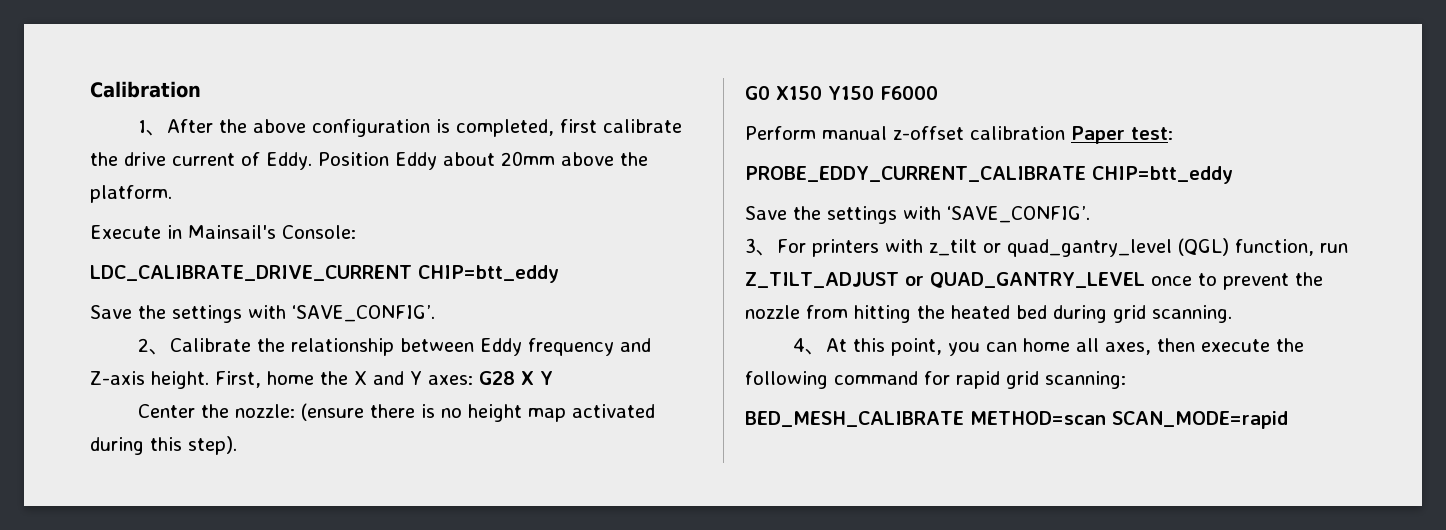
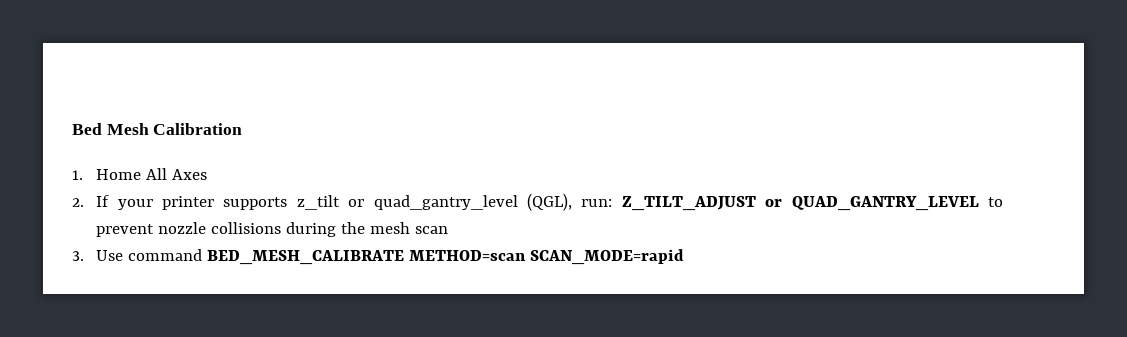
(90, 89) none -> [72,123,149,135] Bed Mesh
[138,119,683,137] [90,151,648,170] [90,185,172,203] [90,225,356,239] [90,265,559,283] [90,305,435,323] [138,338,652,356] [90,371,553,389] [138,403,656,422] [90,436,237,455] [745,86,938,100] [745,126,1173,144] [745,166,1233,184] [745,206,1090,224] [745,238,1348,257] 1、After the above configuration is completed, first calibrate the drive current of Eddy. Position Eddy about 20mm above the platform. // Execute in Mainsail's Console: // LDC_CALIBRATE_DRIVE_CURRENT CHIP=btt_eddy // Save the settings with ‘SAVE_CONFIG’. // 2、Calibrate the relationship between Eddy frequency and Z-axis height. First, home the X and Y axes: G28 X Y // Center the nozzle: (ensure there is no height map activated during this step). // G0 X150 Y150 F6000 // Perform manual z-offset calibration Paper test: // PROBE_EDDY_CURRENT_CALIBRATE CHIP=btt_eddy // Save the settings with ‘SAVE_CONFIG’. // 3、For printers with z_tilt or quad_gantry_level (QGL) function, run -> [72,168,208,180] [72,193,613,211] 1. Home All Axes // 2. If your printer supports z_tilt or quad_gantry_level (QGL), run:
[1150,276,1192,286] once -> (979, 203) none
[1294,272,1323,286] [745,305,1232,323] [793,338,1305,356] [745,371,1126,389] the nozzle from hitting the heated bed during grid scanning. // 4、At this point, you can home all axes, then execute the following command for rapid grid scanning: // -> [158,222,449,237] [72,249,203,261] nozzle collisions during the mesh scan // 3. Use command

